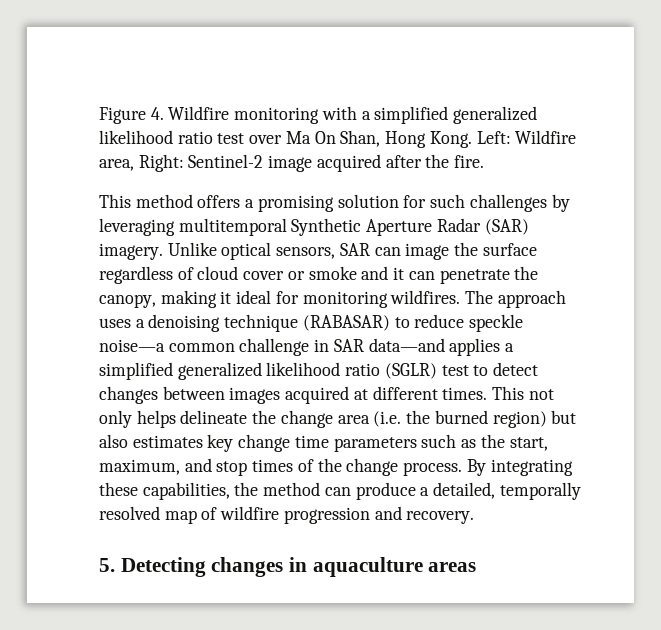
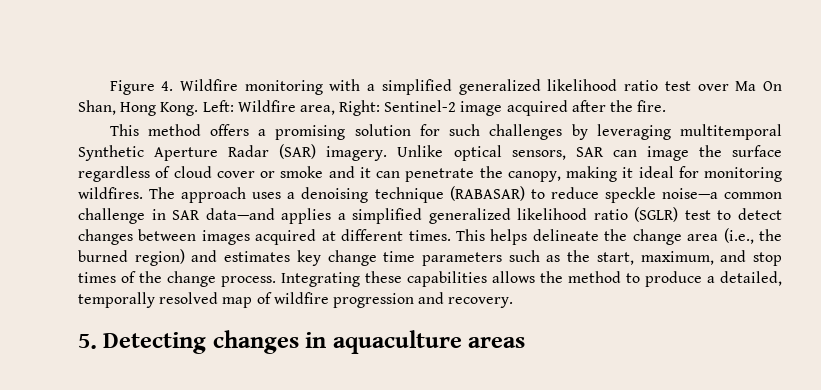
[528,389,554,400] [99,410,132,428] not only -> (485, 235) none
[373,411,402,427] (i.e. -> [723,228,754,244] (i.e.,
[551,410,577,424] [99,434,128,448] but also -> [191,250,218,262] and
[466,459,573,476] [99,482,230,500] By integrating these capabilities, -> [281,271,535,287] Integrating these capabilities allows
[324,487,351,496] can -> [626,273,640,283] to

